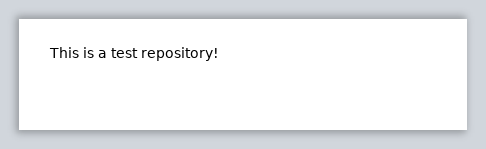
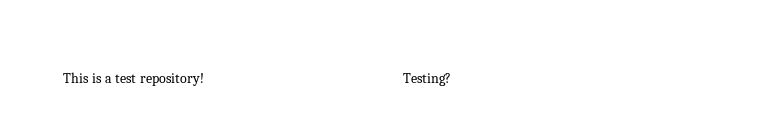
(219, 54) none -> [403,73,451,86] // Testing?

